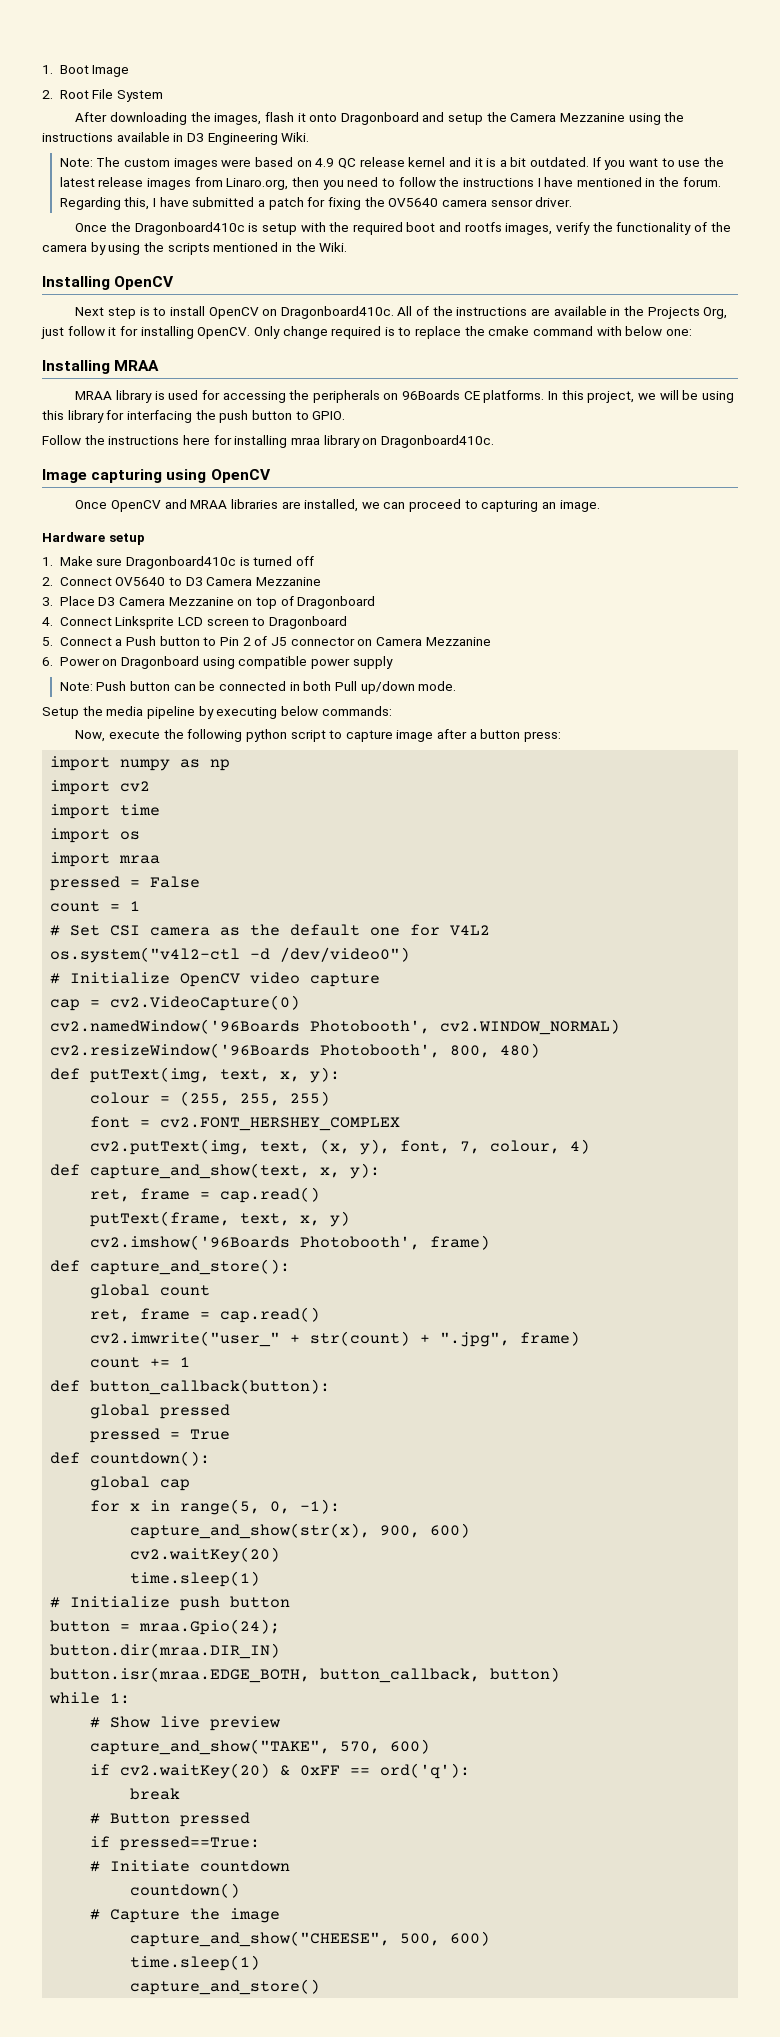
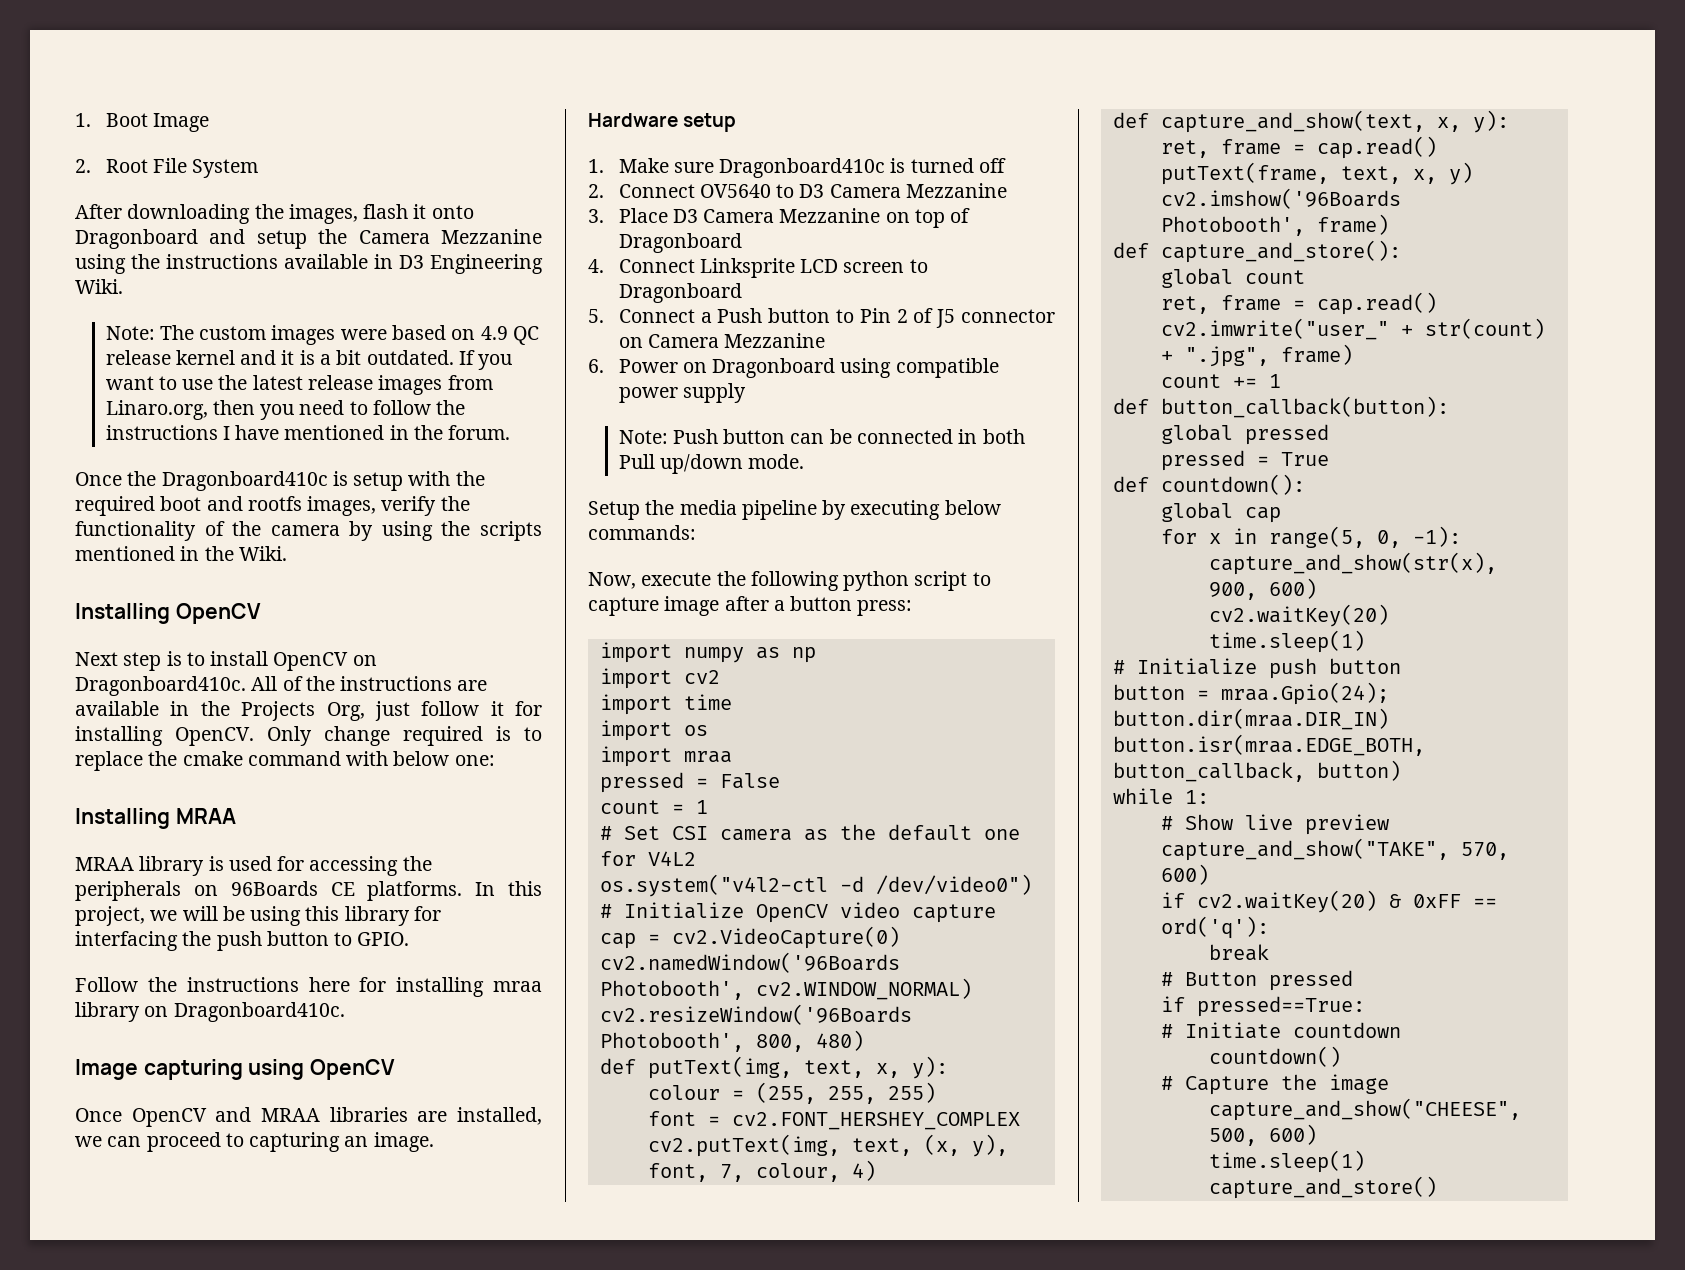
[59,197,573,210] Regarding this, I have submitted a patch for fixing the OV5640 camera sensor driver. -> (511, 432) none

